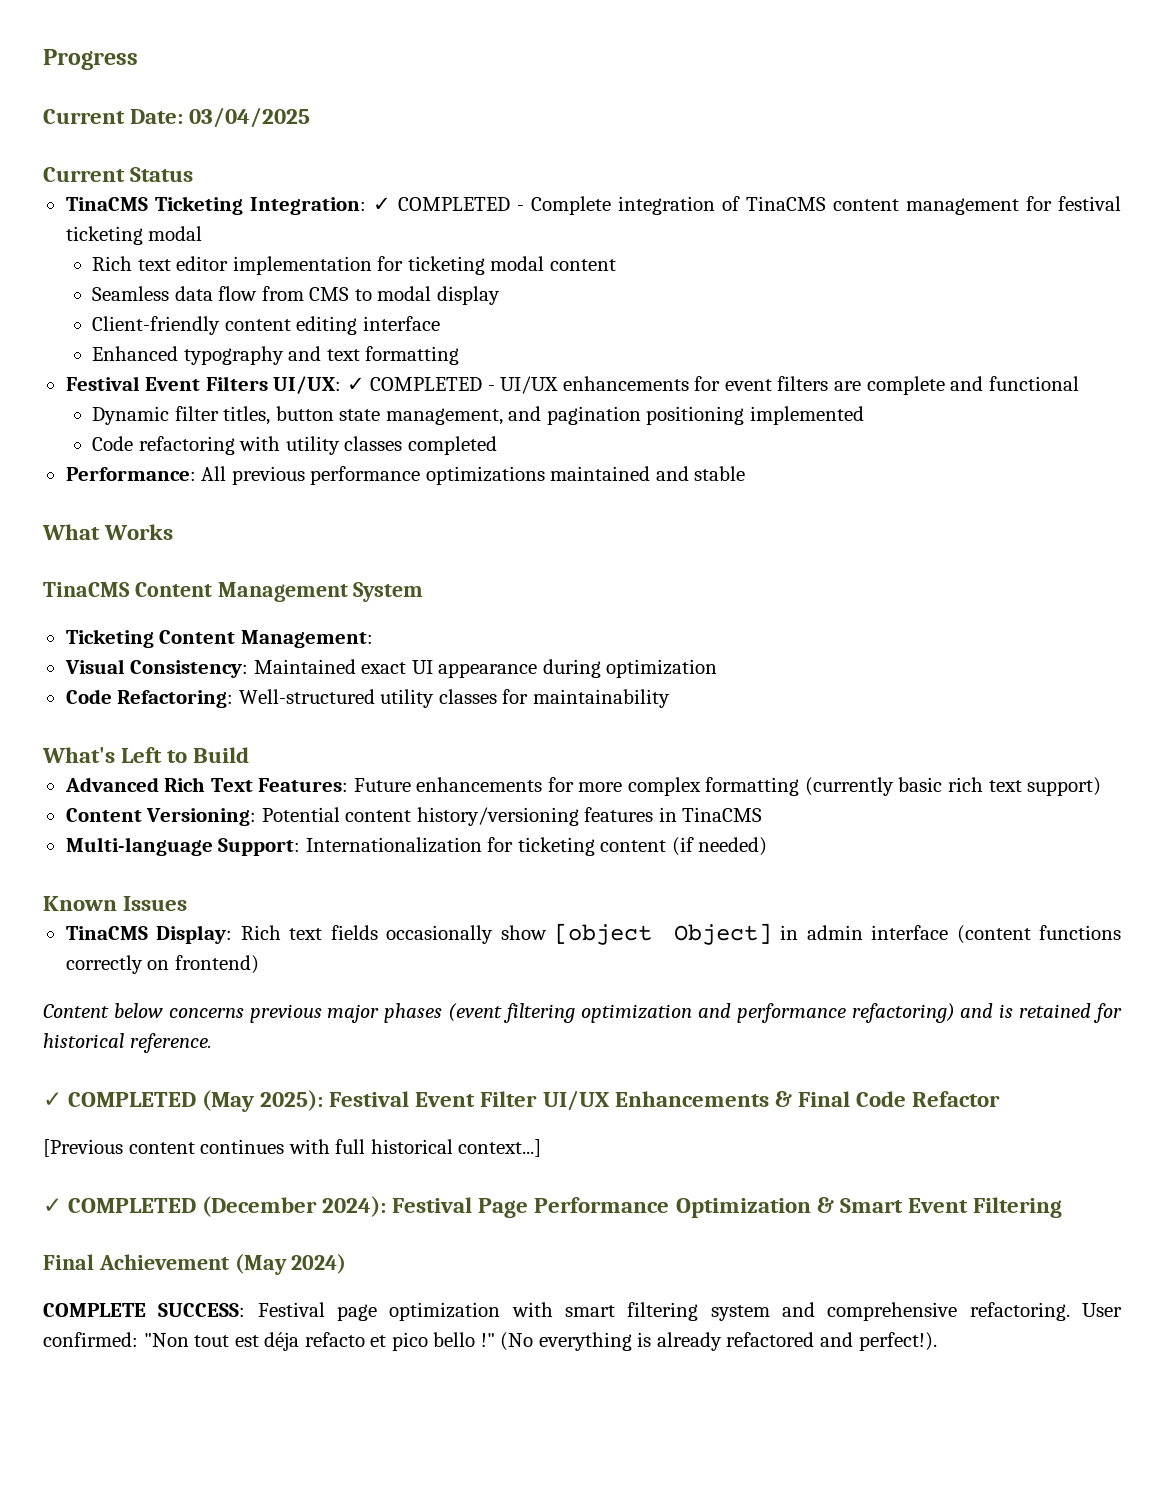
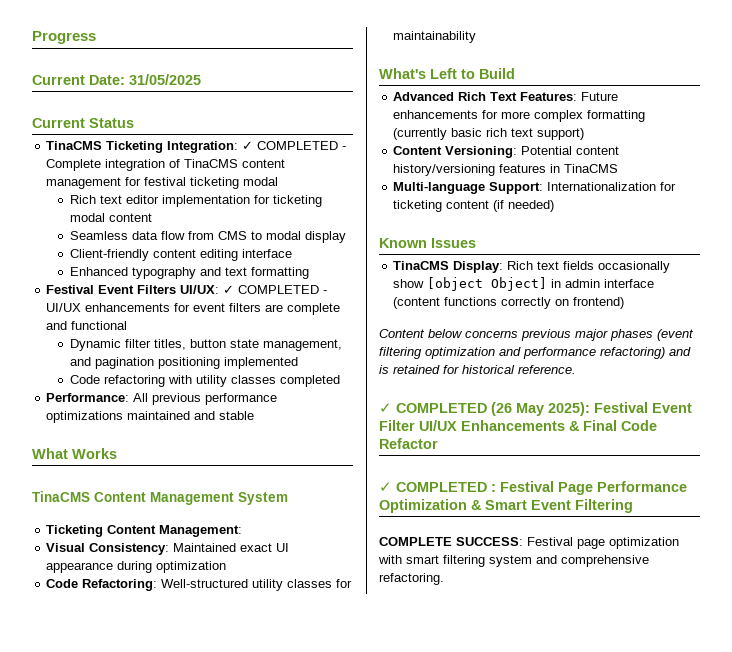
[189,107,311,128] 03/04/2025 -> [129,74,201,85] 31/05/2025
[202,1090,255,1112] (May -> [491,402,544,416] (26 May
[43,1139,542,1157] [43,1196,387,1217] // [Previous content continues with full historical context...] // ✓ COMPLETED (December 2024): -> [379,482,496,492] // ✓ COMPLETED :
[43,1253,347,1275] // Final Achievement (May 2024) -> (633, 506) none
[1082,1303,1123,1317] [43,1332,937,1351] User confirmed: "Non tout est déja refacto et pico bello !" (No everything is already refactored and perfect!). -> (444, 579) none

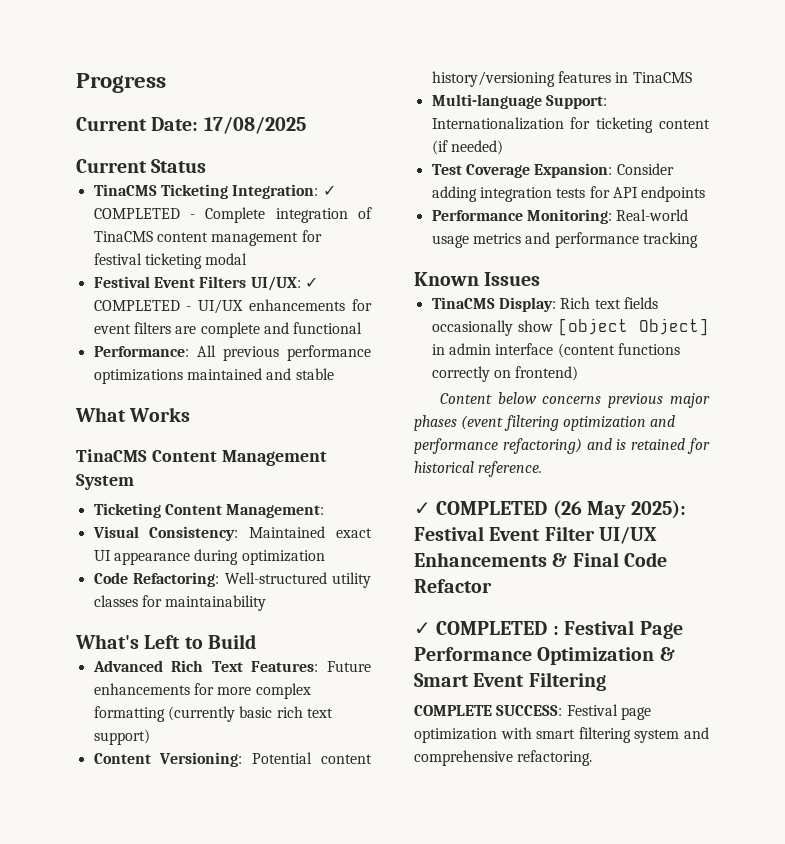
[129,74,201,85] 31/05/2025 -> [203,117,306,134] 17/08/2025
[69,195,322,207] [69,213,152,222] [69,231,346,243] [69,249,292,261] [69,267,309,279] // Rich text editor implementation for ticketing modal content // Seamless data flow from CMS to modal display // Client-friendly content editing interface // Enhanced typography and text formatting -> (248, 259) none
[69,339,342,351] [69,357,298,369] [69,375,340,387] // Dynamic filter titles, button state management, and pagination positioning implemented // Code refactoring with utility classes completed -> (363, 328) none
(555, 206) none -> [431,163,674,178] [431,186,706,202] [431,209,689,224] [431,232,698,248] // Test Coverage Expansion: Consider adding integration tests for API endpoints // Performance Monitoring: Real-world usage metrics and performance tracking

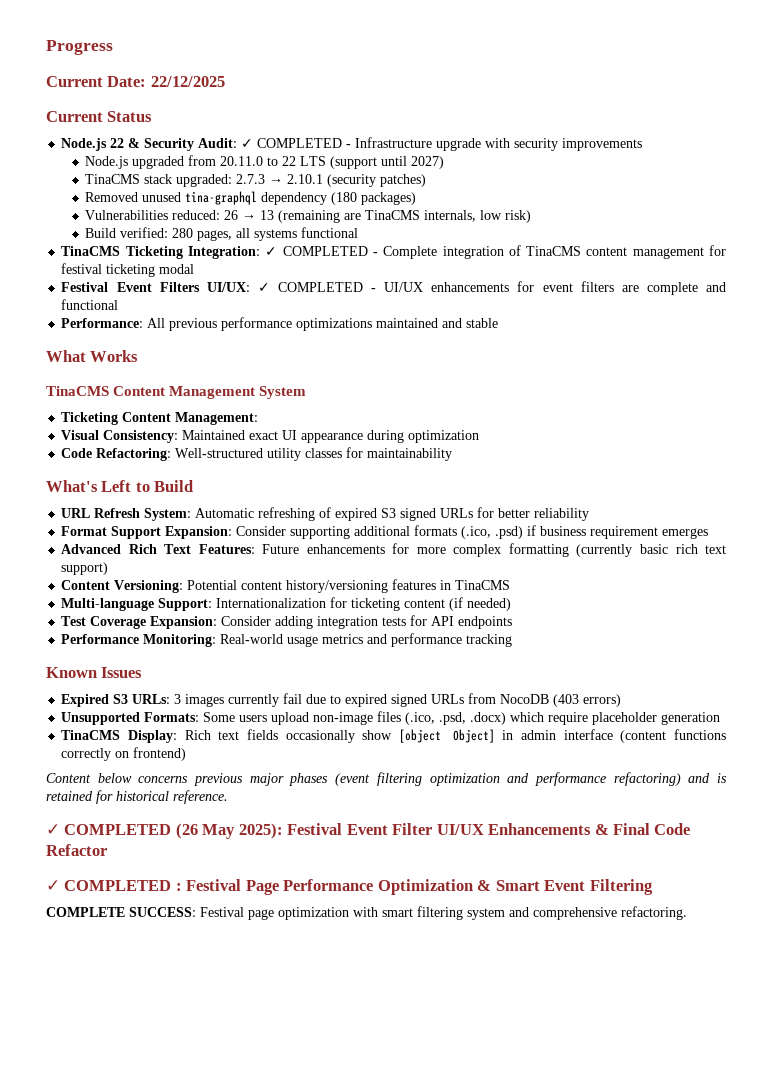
[203,117,306,134] 17/08/2025 -> [150,76,225,87] 22/12/2025
(207, 166) none -> [61,137,643,151] [85,155,445,169] [85,174,427,187] [85,191,417,205] [85,210,532,223] [85,227,359,241] // Node.js 22 & Security Audit: ✓ COMPLETED - Infrastructure upgrade with security improvements // Node.js upgraded from 20.11.0 to 22 LTS (support until 2027) // TinaCMS stack upgraded: 2.7.3 → 2.10.1 (security patches) // Removed unused tina-graphql dependency (180 packages) // Vulnerabilities reduced: 26 → 13 (remaining are TinaCMS internals, low risk) // Build verified: 280 pages, all systems functional
(257, 641) none -> [61,507,590,521] [61,525,709,539] // URL Refresh System: Automatic refreshing of expired S3 signed URLs for better reliability // Format Support Expansion: Consider supporting additional formats (.ico, .psd) if business requirement emerges
(541, 279) none -> [61,693,622,707] [61,711,721,725] // Expired S3 URLs: 3 images currently fail due to expired signed URLs from NocoDB (403 errors) // Unsupported Formats: Some users upload non-image files (.ico, .psd, .docx) which require placeholder generation

